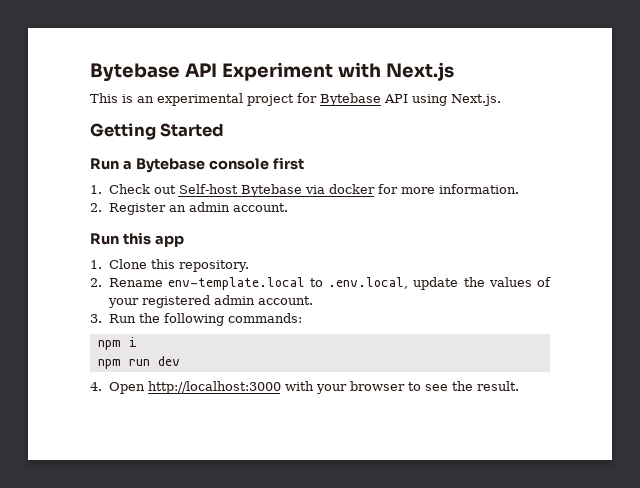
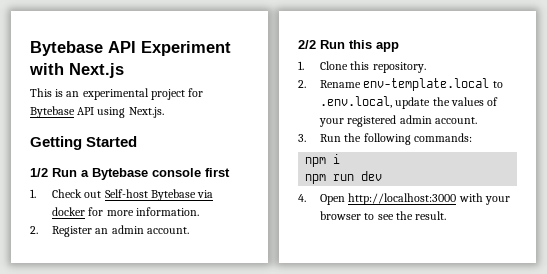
(225, 130) none -> [30,168,48,177] 1/2
(288, 207) none -> [298,40,316,49] 2/2

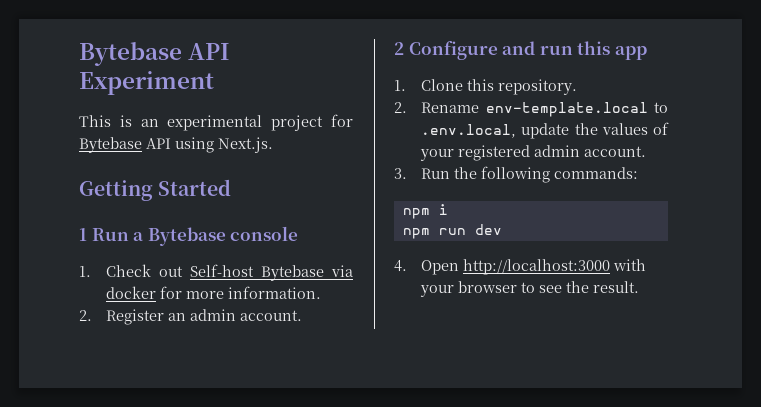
[29,63,124,78] with Next.js -> (214, 83) none
[30,168,48,177] 1/2 -> [79,228,87,241] 1
[205,168,230,177] first -> (299, 233) none
[298,40,345,49] 2/2 Run -> [394,41,573,60] 2 Configure and run

